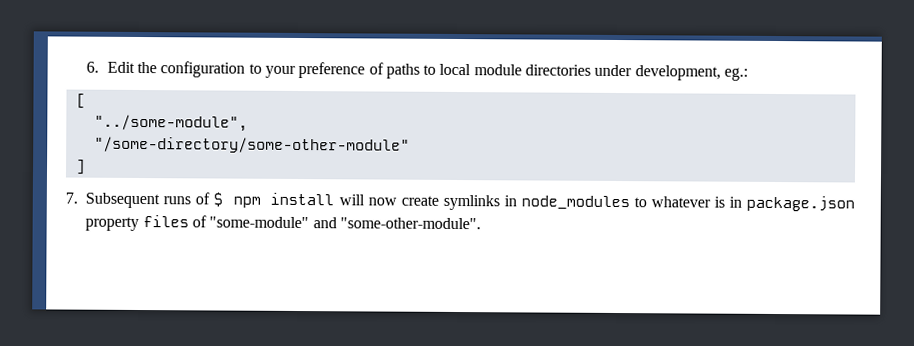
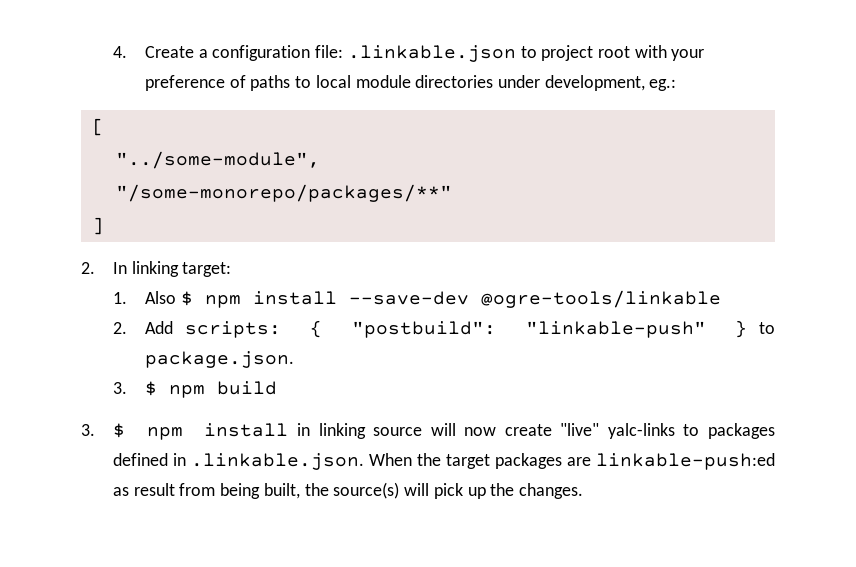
[86,61,262,78] 6. Edit the configuration to -> [112,45,667,62] 4. Create a configuration file: .linkable.json to project root with
[93,136,410,154] "/some-directory/some-other-module" -> [115,184,452,202] "/some-monorepo/packages/**"
[65,192,855,212] [85,215,481,232] 7. Subsequent runs of $ npm install will now create symlinks in node_modules to whatever is in package.json property files of "some-module" and "some-other-module". -> [81,261,232,277] [112,290,721,308] [112,320,775,338] [144,351,294,368] [112,381,277,398] [81,423,775,440] [112,453,776,470] [112,482,583,499] 2. In linking target: // 1. Also $ npm install --save-dev @ogre-tools/linkable // 2. Add scripts: { "postbuild": "linkable-push" } to package.json. // 3. $ npm build // 3. $ npm install in linking source will now create "live" yalc-links to packages defined in .linkable.json. When the target packages are linkable-push:ed as result from being built, the source(s) will pick up the changes.

